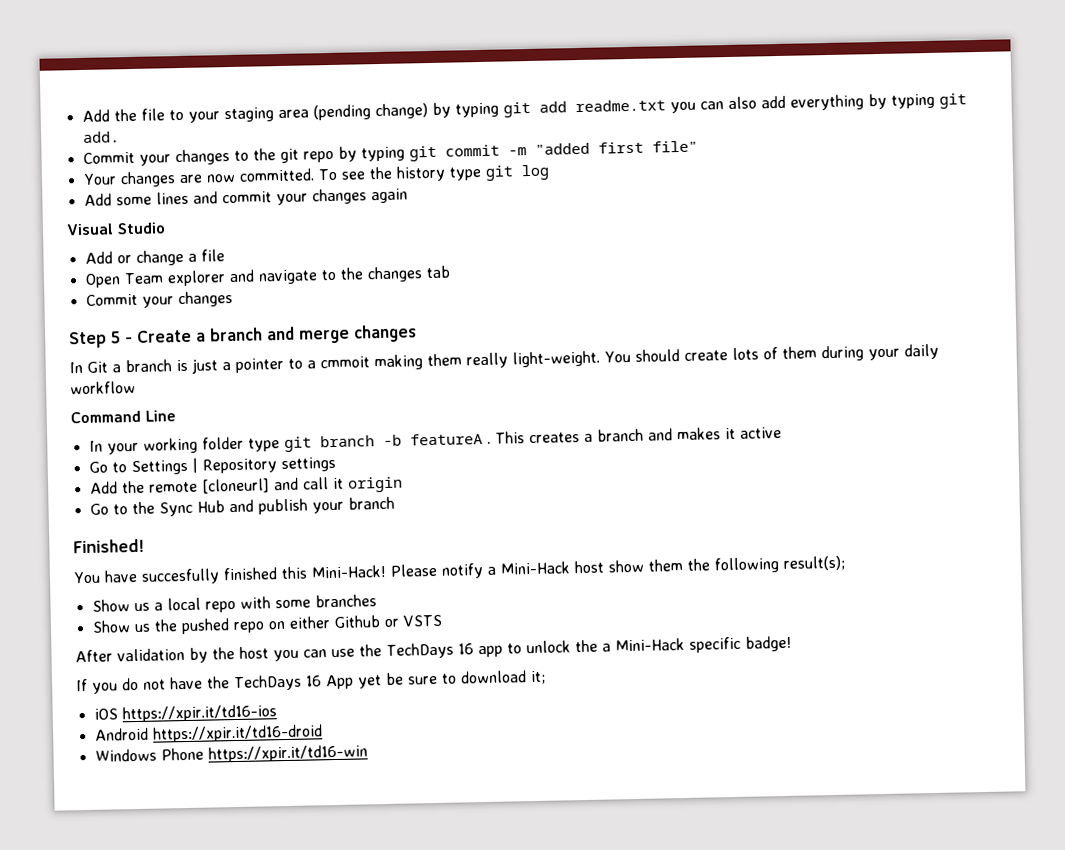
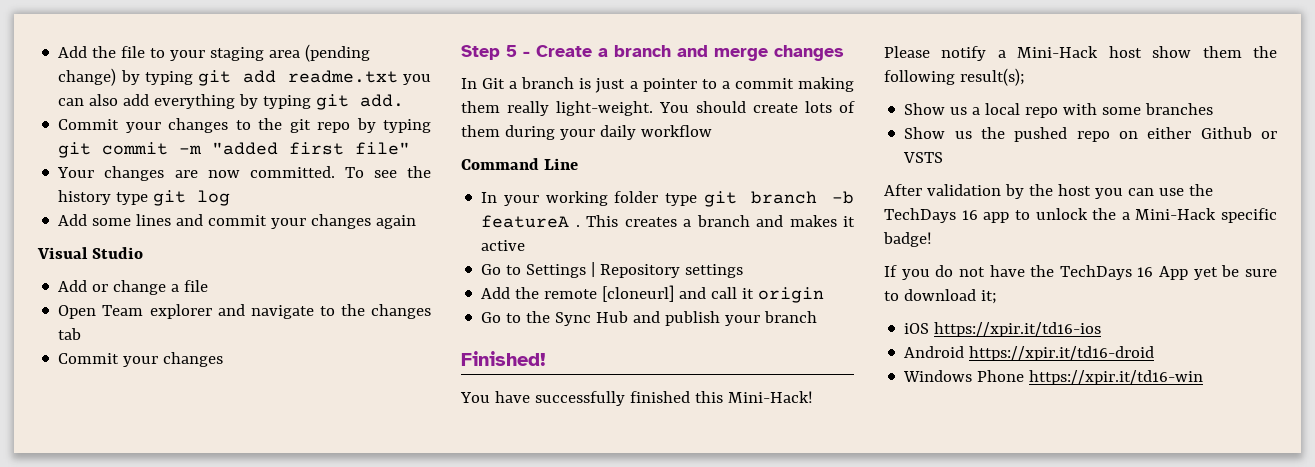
[320,356,370,369] cmmoit -> [734,78,794,89] commit
[140,568,220,585] succesfully -> [534,391,625,406] successfully

